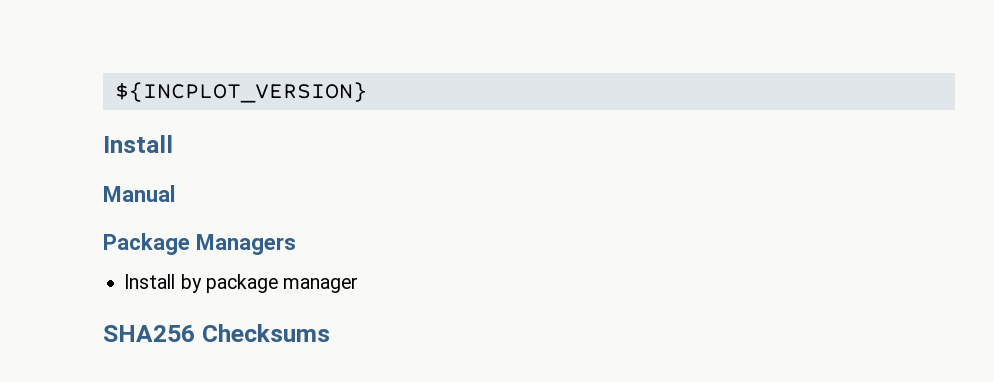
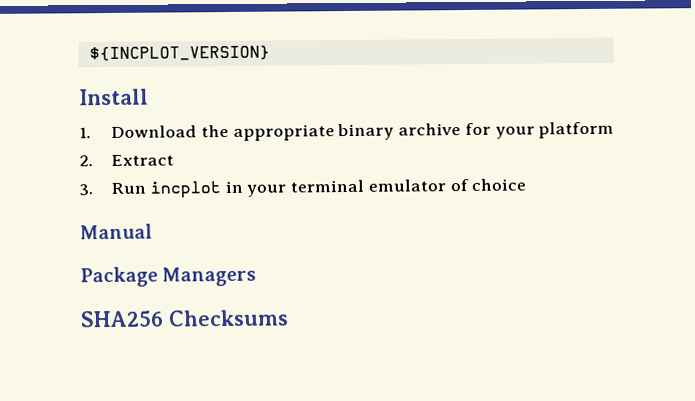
(173, 144) none -> [79,121,615,141] [79,154,175,167] [79,178,527,199] // 1. Download the appropriate binary archive for your platform // 2. Extract // 3. Run incplot in your terminal emulator of choice
[124,274,359,293] // Install by package manager -> (257, 276) none

